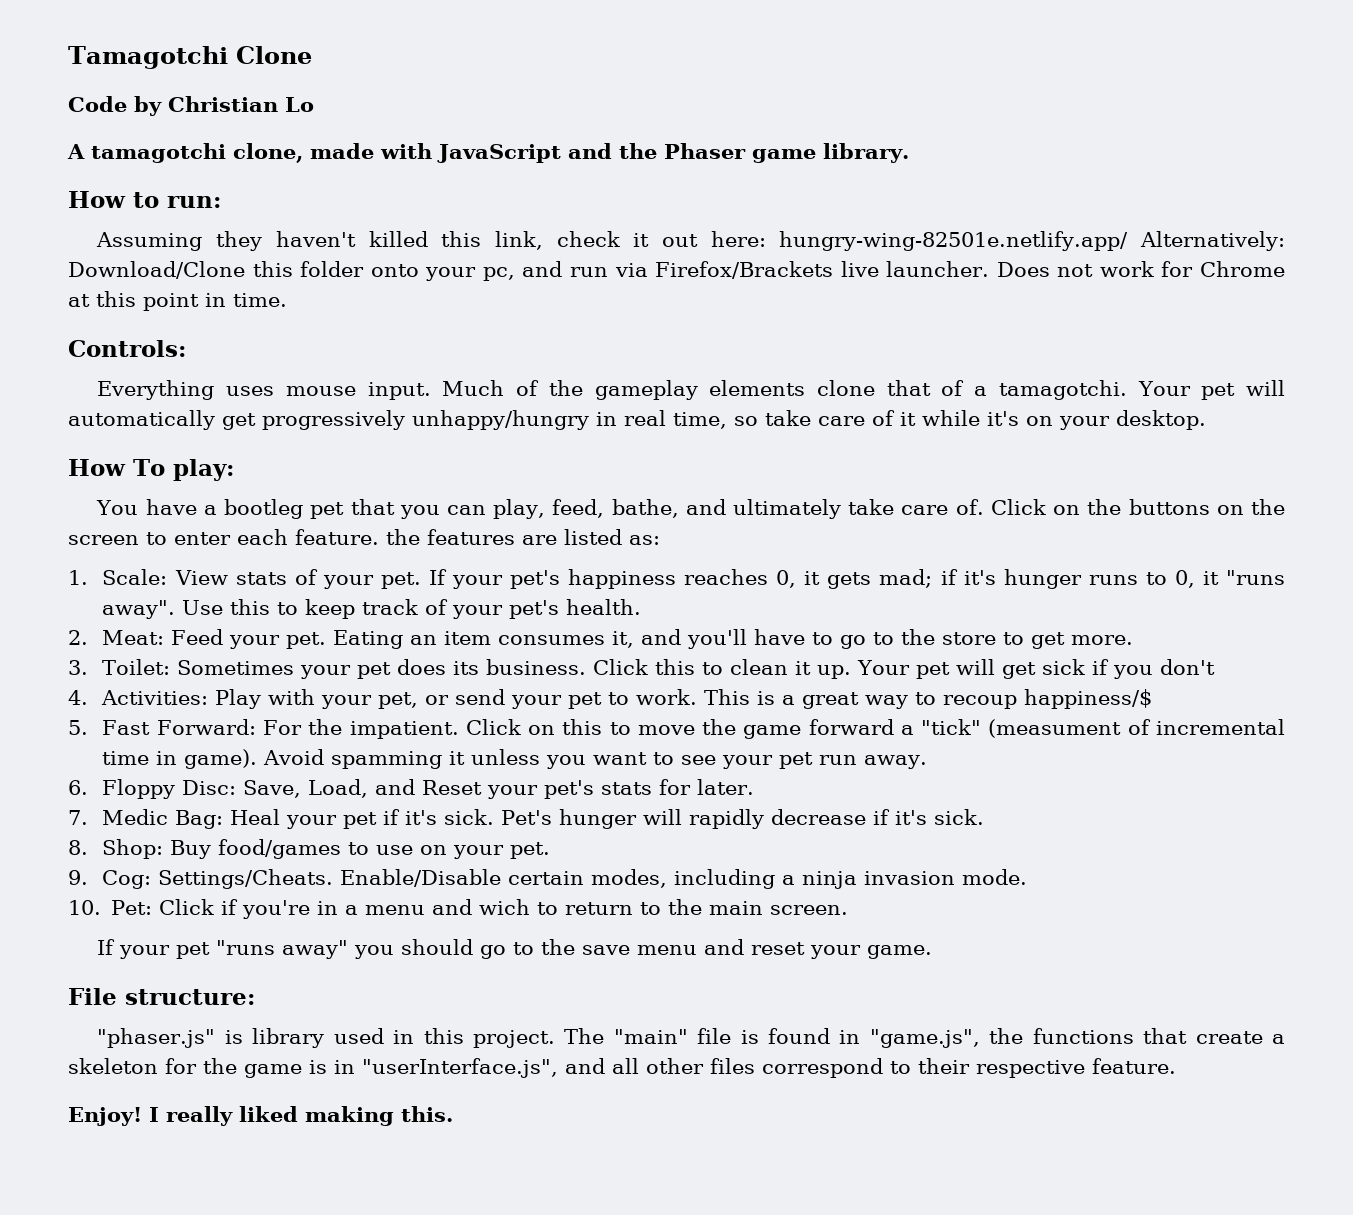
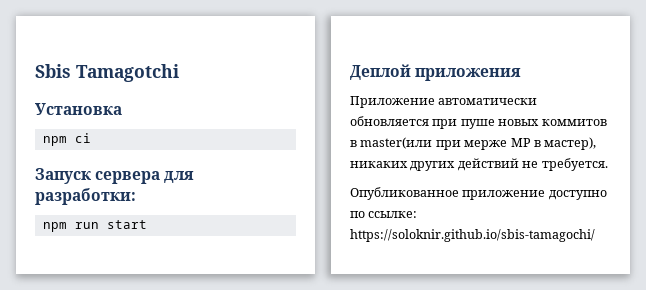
(68, 57) none -> [35,64,71,78] Sbis
[235,46,312,64] [68,96,314,116] [67,143,909,163] [68,191,221,208] [96,231,1285,251] [68,261,1285,281] [68,291,287,311] [68,340,186,357] [97,380,1286,400] [68,410,1206,430] [68,459,234,481] [96,499,1285,519] [68,529,660,545] [68,569,1285,589] [102,599,642,619] [68,629,1134,649] [68,659,1216,679] [68,689,1153,709] [68,719,1285,739] [102,749,928,769] [68,779,755,799] [68,809,985,829] [68,839,551,859] [68,869,1028,889] [68,899,849,919] [97,939,933,959] [68,988,255,1005] [97,1028,1286,1048] [68,1058,1176,1078] [68,1106,453,1126] Clone // Code by Christian Lo // A tamagotchi clone, made with JavaScript and the Phaser game library. // How to run: // Assuming they haven't killed this link, check it out here: hungry-wing-82501e.netlify.app/ Alternatively: Download/Clone this folder onto your pc, and run via Firefox/Brackets live launcher. Does not work for Chrome at this point in time. // Controls: // Everything uses mouse input. Much of the gameplay elements clone that of a tamagotchi. Your pet will automatically get progressively unhappy/hungry in real time, so take care of it while it's on your desktop. // How To play: // You have a bootleg pet that you can play, feed, bathe, and ultimately take care of. Click on the buttons on the screen to enter each feature. the features are listed as: // 1. Scale: View stats of your pet. If your pet's happiness reaches 0, it gets mad; if it's hunger runs to 0, it "runs away". Use this to keep track of your pet's health. // 2. Meat: Feed your pet. Eating an item consumes it, and you'll have to go to the store to get more. // 3. Toilet: Sometimes your pet does its business. Click this to clean it up. Your pet will get sick if you don't // 4. Activities: Play with your pet, or send your pet to work. This is a great way to recoup happiness/$ // 5. Fast Forward: For the impatient. Click on this to move the game forward a "tick" (measument of incremental time in game). Avoid spamming it unless you want to see your pet run away. // 6. Floppy Disc: Save, Load, and Reset your pet's stats for later. // 7. Medic Bag: Heal your pet if it's sick. Pet's hunger will rapidly decrease if it's sick. // 8. Shop: Buy food/games to use on your pet. // 9. Cog: Settings/Cheats. Enable/Disable certain modes, including a ninja invasion mode. // 10. Pet: Click if you're in a menu and wich to return to the main screen. // If your pet "runs away" you should go to the save menu and reset your game. // File structure: // "phaser.js" is library used in this project. The "main" file is found in "game.js", the functions that create a skeleton for the game is in "userInterface.js", and all other files correspond to their respective feature. // Enjoy! I really liked making this. -> [35,103,122,115] [42,133,91,146] [35,168,195,184] [35,188,136,205] [42,220,147,232] [350,64,522,81] [350,96,538,108] [350,116,607,129] [350,137,597,150] [350,158,608,171] [350,187,607,200] [350,211,418,218] [350,229,595,242] // Установка // npm ci // Запуск сервера для разработки: // npm run start // Деплой приложения // Приложение автоматически обновляется при пуше новых коммитов в master(или при мерже МР в мастер), никаких других действий не требуется. // Опубликованное приложение доступно по ссылке: https://soloknir.github.io/sbis-tamagochi/

